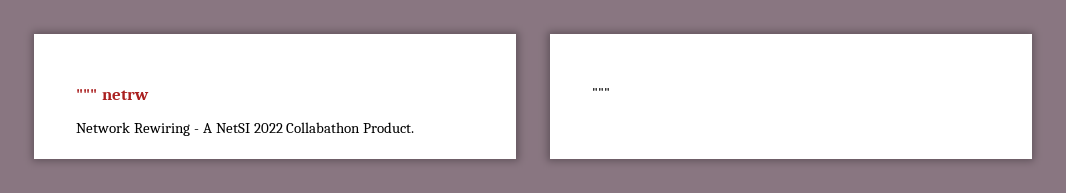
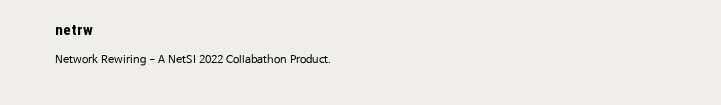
[76,89,97,100] """ -> (55, 30) none
[592,88,610,98] // """ -> (331, 59) none

